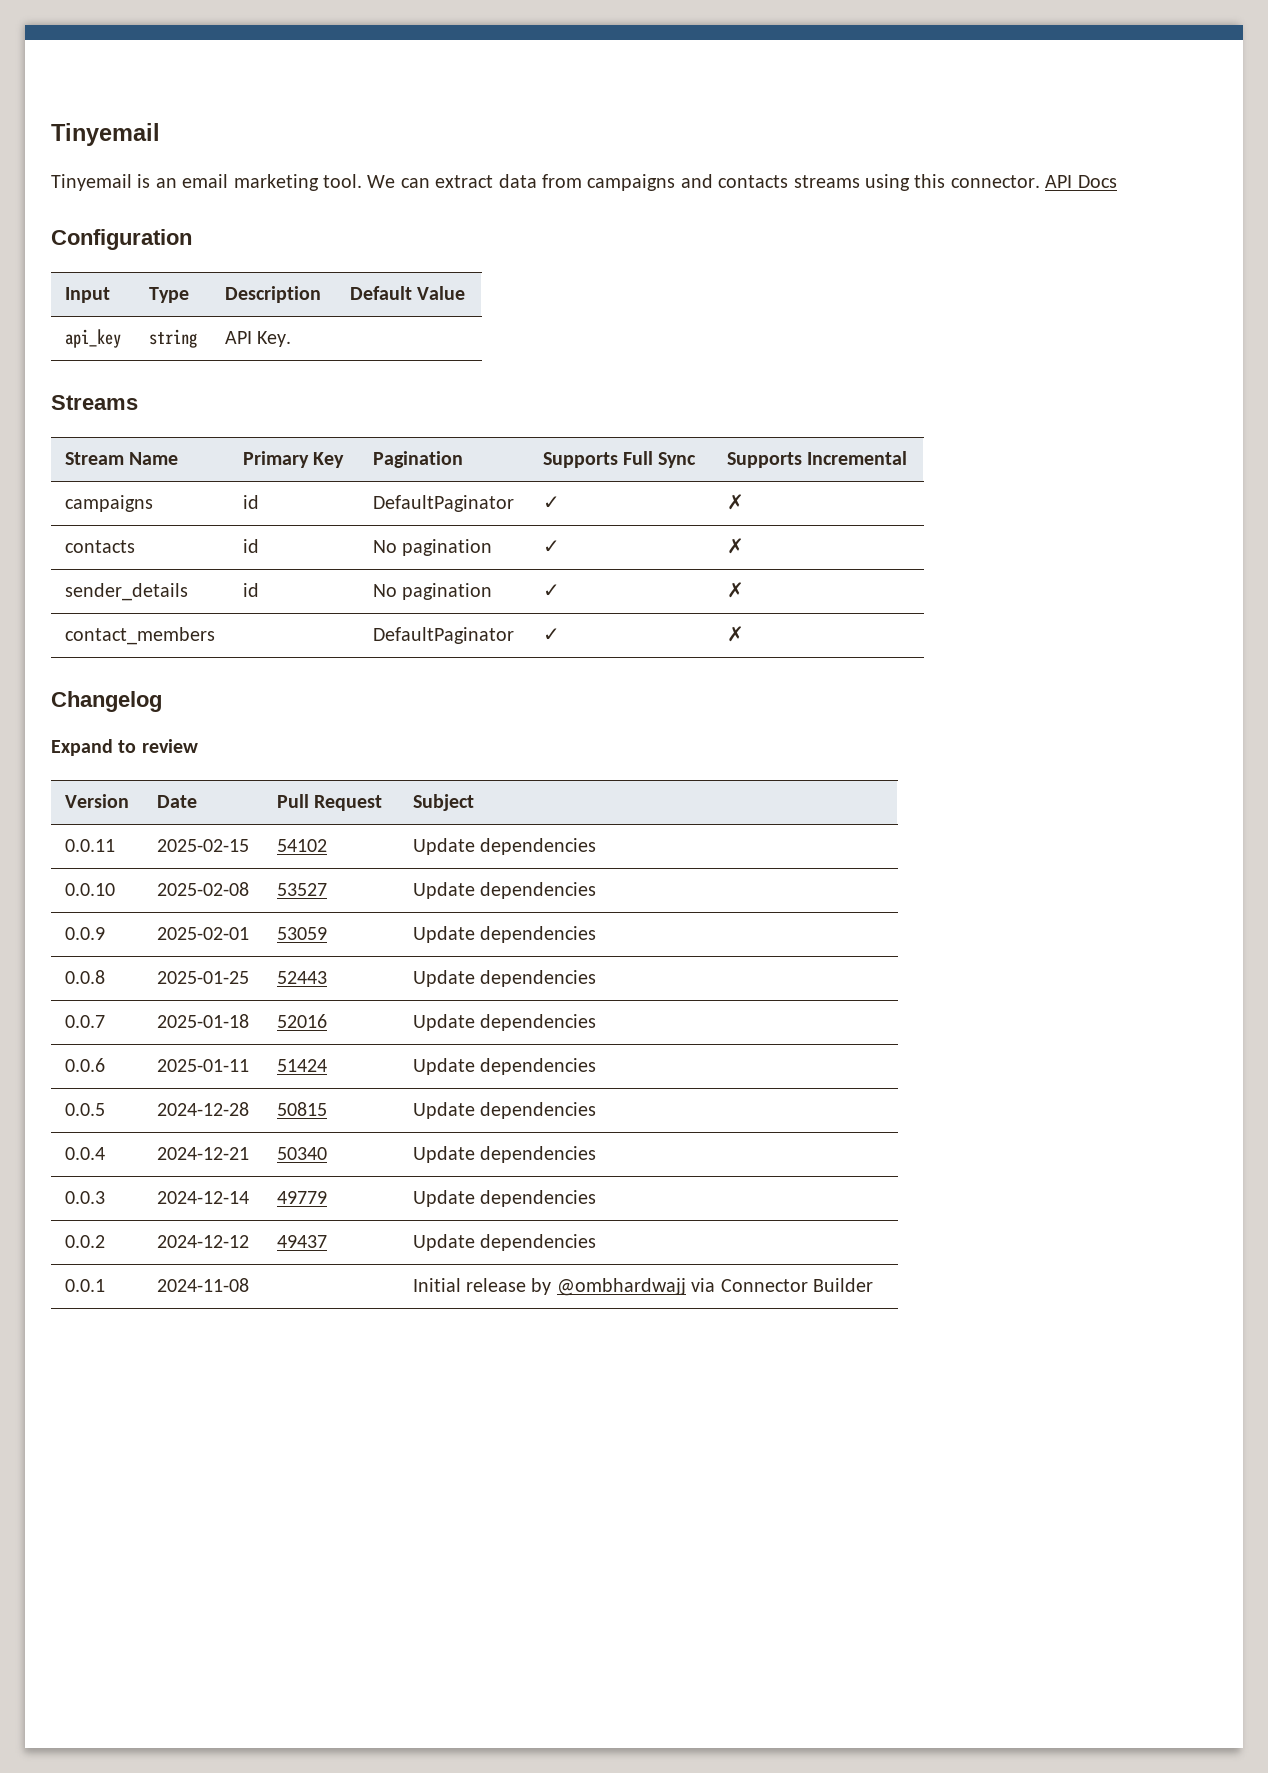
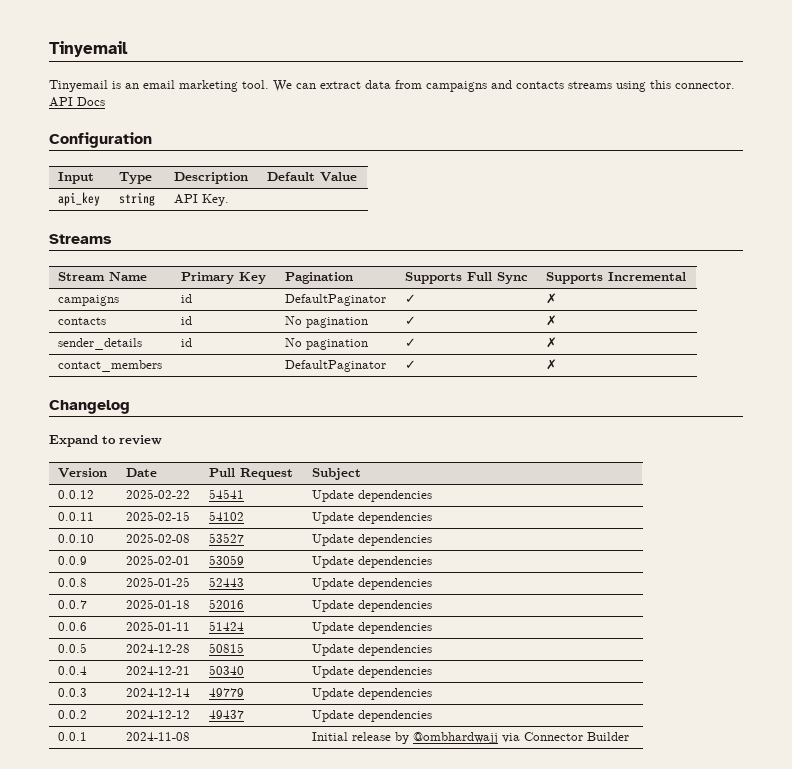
(474, 802) none -> [58,490,95,499] [126,489,191,499] [209,489,245,499] [312,490,433,502] // 0.0.12 | 2025-02-22 | 54541 | Update dependencies

